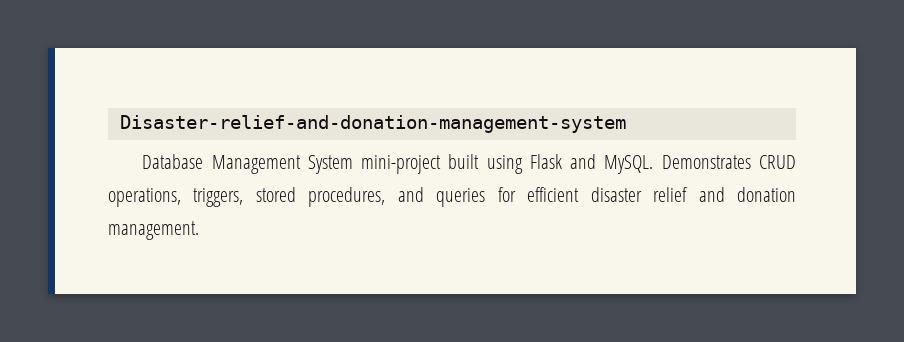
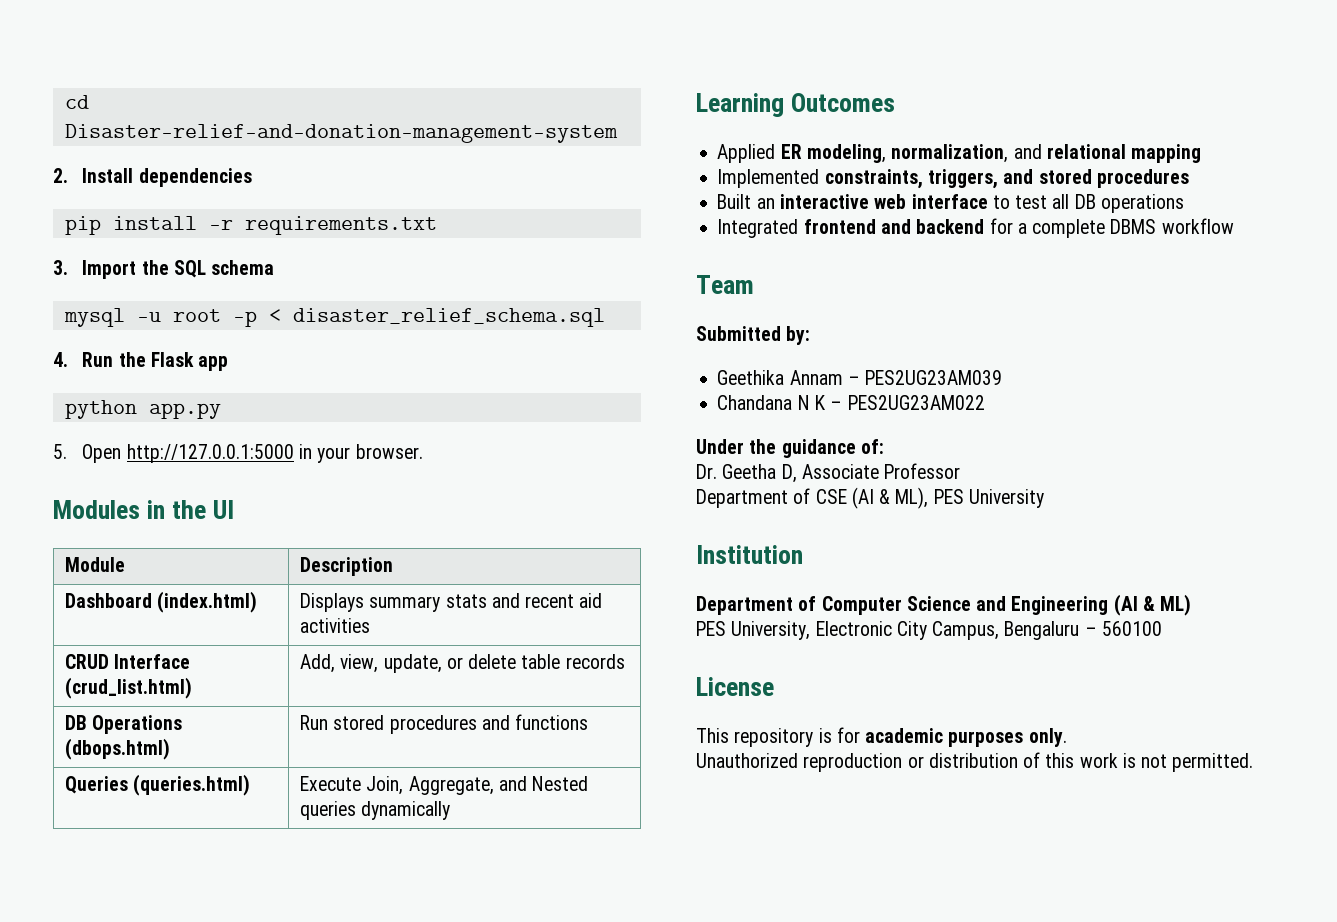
(119, 124) none -> [64,95,89,109] cd
[142,154,796,174] [108,187,796,207] [108,221,199,240] Database Management System mini-project built using Flask and MySQL. Demonstrates CRUD operations, triggers, stored procedures, and queries for efficient disaster relief and donation management. -> [53,168,252,187] [64,216,437,235] [53,260,275,279] [63,308,605,327] [53,352,229,371] [64,400,221,419] [53,444,423,463] [53,500,235,519] [65,557,126,572] [300,557,394,576] [65,591,258,613] [300,593,603,612] [300,618,371,633] [65,654,191,669] [65,677,193,699] [300,654,625,673] [65,715,183,734] [65,738,171,760] [300,714,589,734] [65,774,251,796] [300,776,589,795] [300,801,451,820] [696,93,896,117] [717,144,1202,163] [717,169,1189,189] [717,194,1184,213] [717,218,1234,238] [696,275,754,294] [696,326,811,345] [717,370,1003,385] [717,395,985,410] [696,439,884,458] [696,463,961,483] [696,487,1044,509] [696,545,803,564] [696,594,1192,616] [696,621,1162,640] [696,677,774,696] [696,727,1067,747] [696,752,1254,772] 2. Install dependencies // pip install -r requirements.txt // 3. Import the SQL schema // mysql -u root -p < disaster_relief_schema.sql // 4. Run the Flask app // python app.py // 5. Open http://127.0.0.1:5000 in your browser. // Modules in the UI // Module | Description // Dashboard (index.html) | Displays summary stats and recent aid activities // CRUD Interface (crud_list.html) | Add, view, update, or delete table records // DB Operations (dbops.html) | Run stored procedures and functions // Queries (queries.html) | Execute Join, Aggregate, and Nested queries dynamically // Learning Outcomes // Applied ER modeling, normalization, and relational mapping // Implemented constraints, triggers, and stored procedures // Built an interactive web interface to test all DB operations // Integrated frontend and backend for a complete DBMS workflow // Team // Submitted by: // Geethika Annam – PES2UG23AM039 // Chandana N K – PES2UG23AM022 // Under the guidance of: // Dr. Geetha D, Associate Professor // Department of CSE (AI & ML), PES University // Institution // Department of Computer Science and Engineering (AI & ML) // PES University, Electronic City Campus, Bengaluru – 560100 // License // This repository is for academic purposes only. // Unauthorized reproduction or distribution of this work is not permitted.

